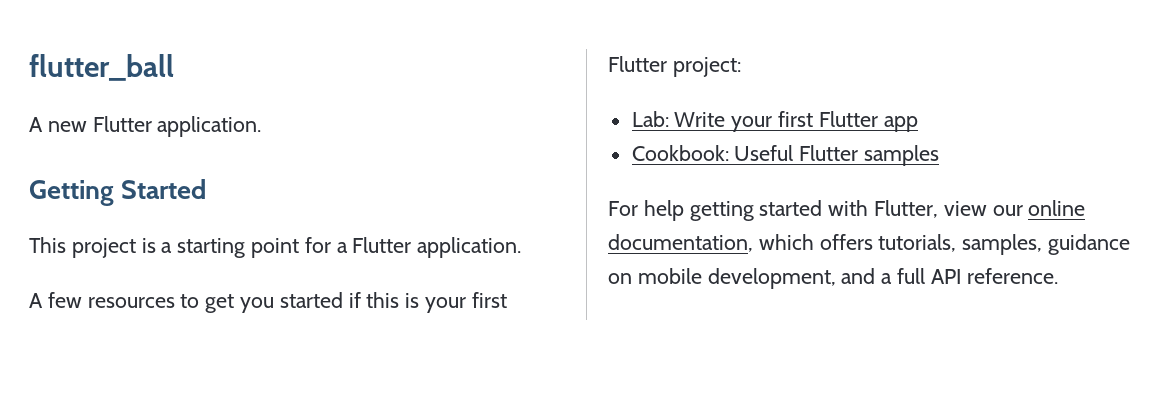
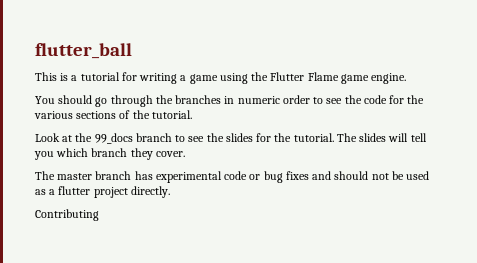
[29,116,262,137] [29,179,207,206] // A new Flutter application. // Getting Started -> (132, 51) none
[71,238,136,258] project -> (57, 76) none
[177,237,522,258] [29,292,507,313] [608,56,741,77] [631,111,918,132] [631,145,940,166] [608,200,1086,221] [608,234,1131,255] [608,268,1058,289] starting point for a Flutter application. // A few resources to get you started if this is your first Flutter project: // Lab: Write your first Flutter app // Cookbook: Useful Flutter samples // For help getting started with Flutter, view our online documentation, which offers tutorials, samples, guidance on mobile development, and a full API reference. -> [80,72,407,84] [35,95,425,107] [34,110,192,119] [35,133,427,144] [34,148,185,160] [35,171,430,183] [35,186,170,198] [35,209,99,221] tutorial for writing a game using the Flutter Flame game engine. // You should go through the branches in numeric order to see the code for the various sections of the tutorial. // Look at the 99_docs branch to see the slides for the tutorial. The slides will tell you which branch they cover. // The master branch has experimental code or bug fixes and should not be used as a flutter project directly. // Contributing

